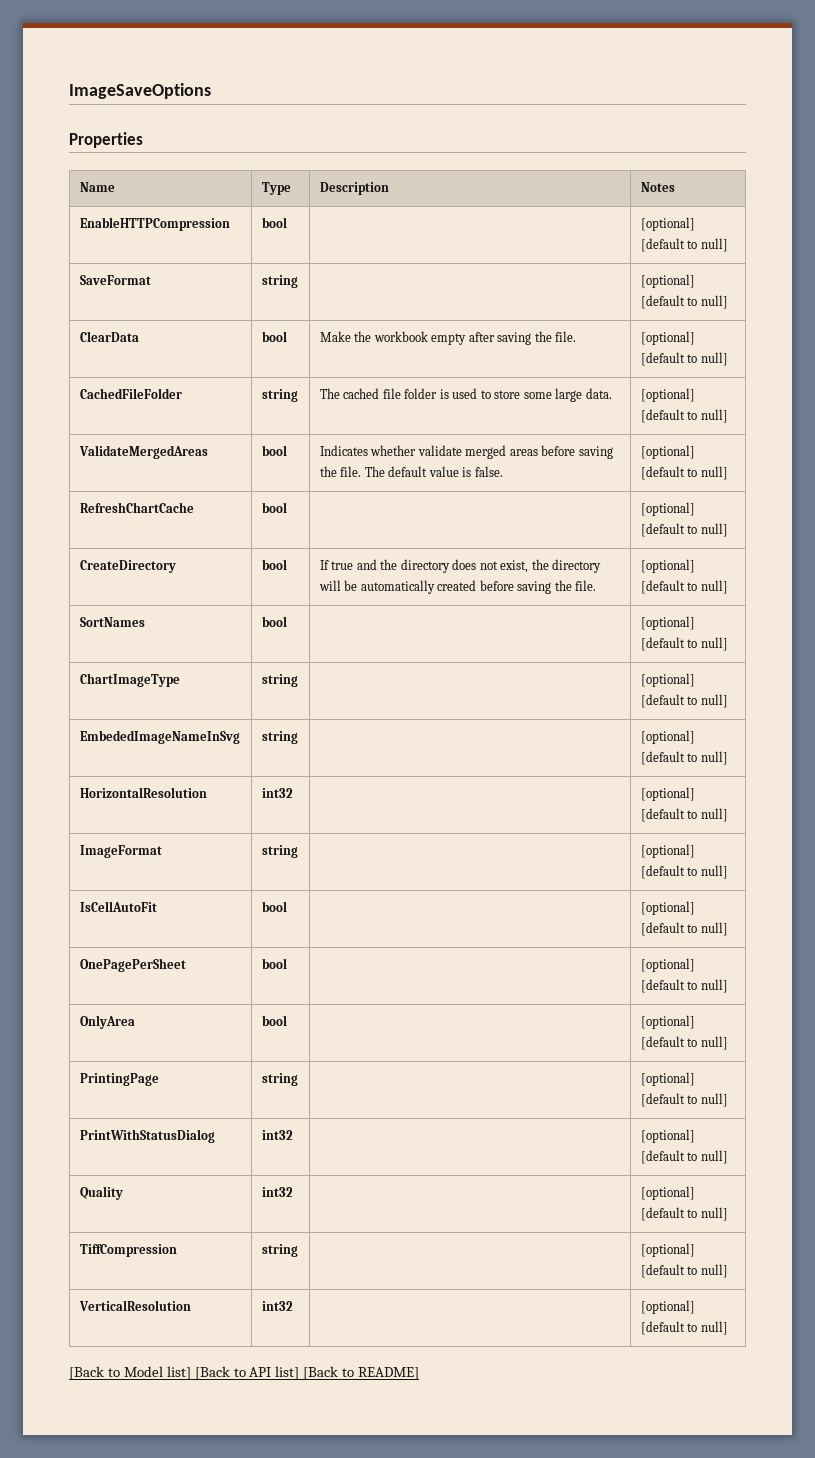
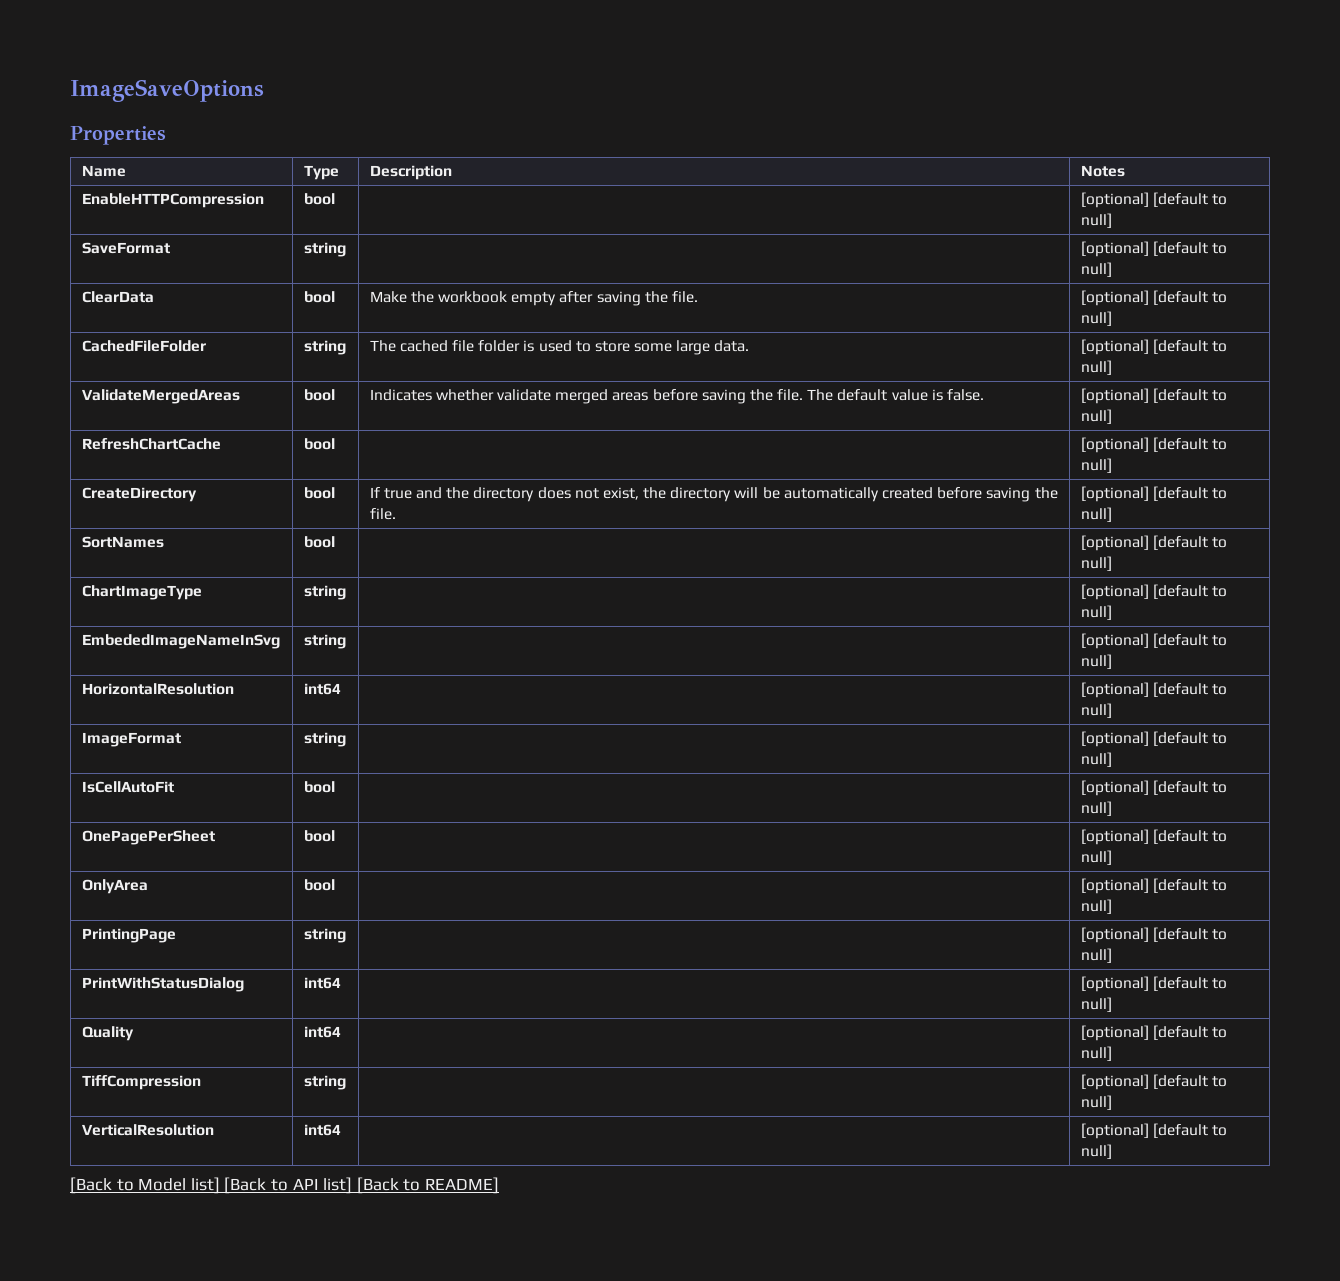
[261,788,293,798] int32 -> [303,683,341,695] int64
[261,1130,293,1140] int32 -> [303,977,341,989] int64
[261,1187,293,1197] int32 -> [303,1026,341,1038] int64
[261,1301,293,1311] int32 -> [303,1124,341,1136] int64

